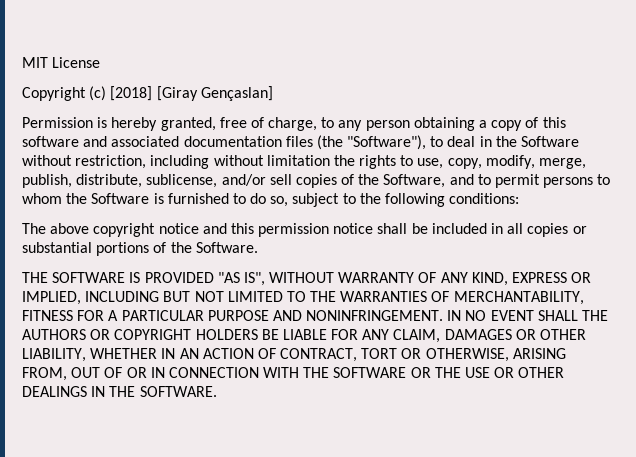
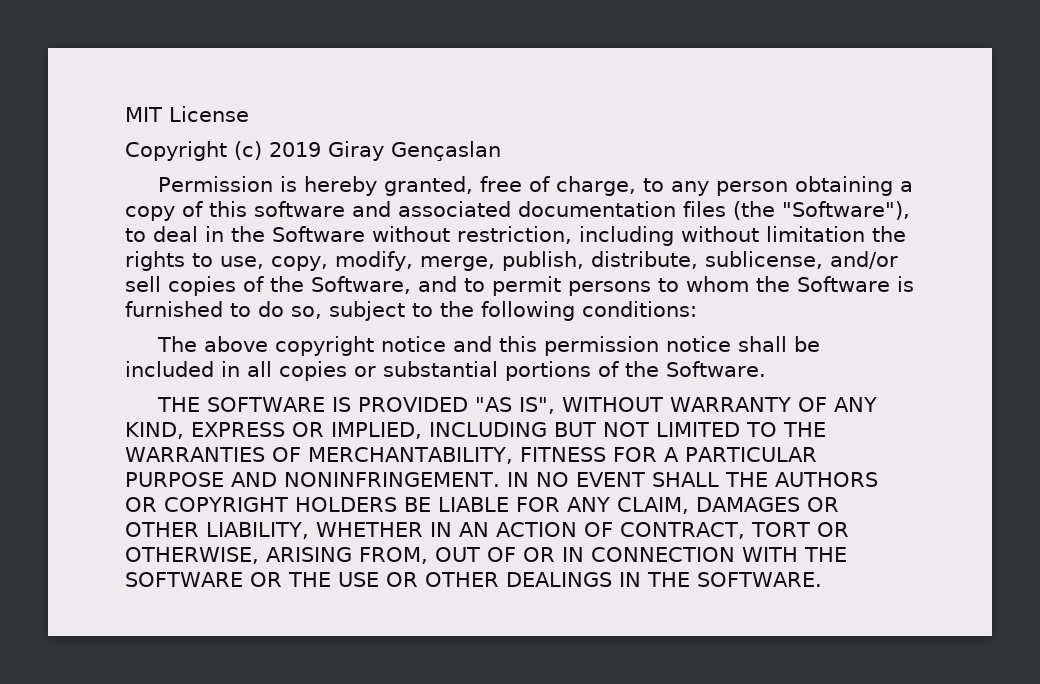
[110,86,273,101] [2018] [Giray Gençaslan] -> [269,141,501,161] 2019 Giray Gençaslan

